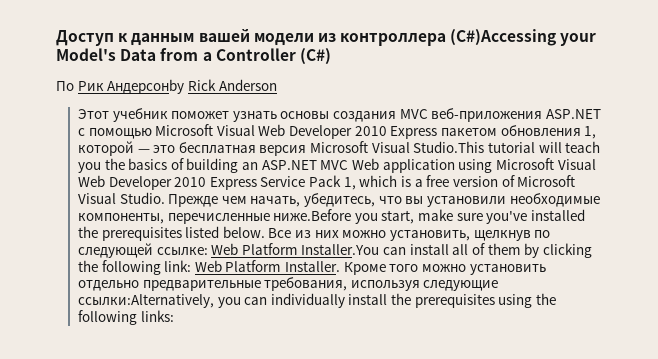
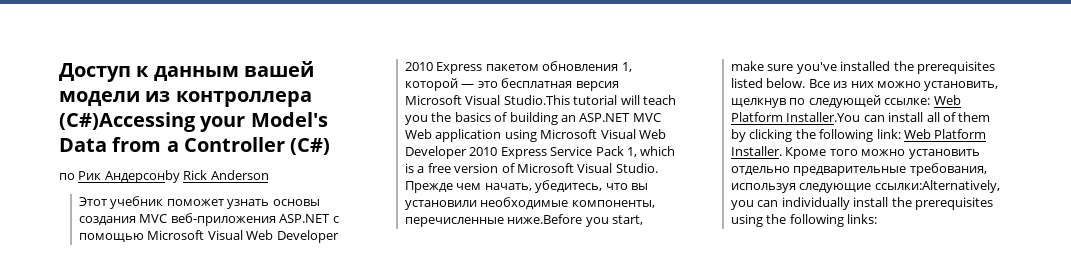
[56,81,74,91] По -> [59,173,75,180] по

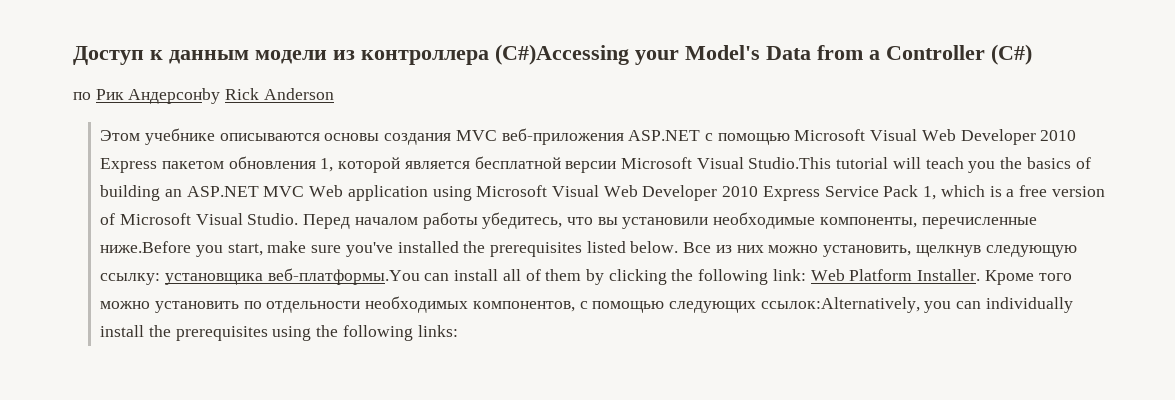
[243,61,314,77] вашей -> (249, 57) none
[79,196,270,209] Этот учебник поможет узнать -> [100,128,320,145] Этом учебнике описываются
[461,78,619,91] — это бесплатная версия -> [404,156,617,173] является бесплатной версии
[405,181,532,193] Прежде чем начать, -> [303,212,478,229] Перед началом работы
[789,95,961,108] [731,112,861,122] по следующей ссылке: Web Platform Installer.You -> [985,245,1077,257] [100,268,420,285] следующую ссылку: установщика веб-платформы.You
[731,163,987,176] [731,180,1000,193] отдельно предварительные требования, используя следующие ссылки:Alternatively, -> [243,296,920,313] по отдельности необходимых компонентов, с помощью следующих ссылок:Alternatively,

